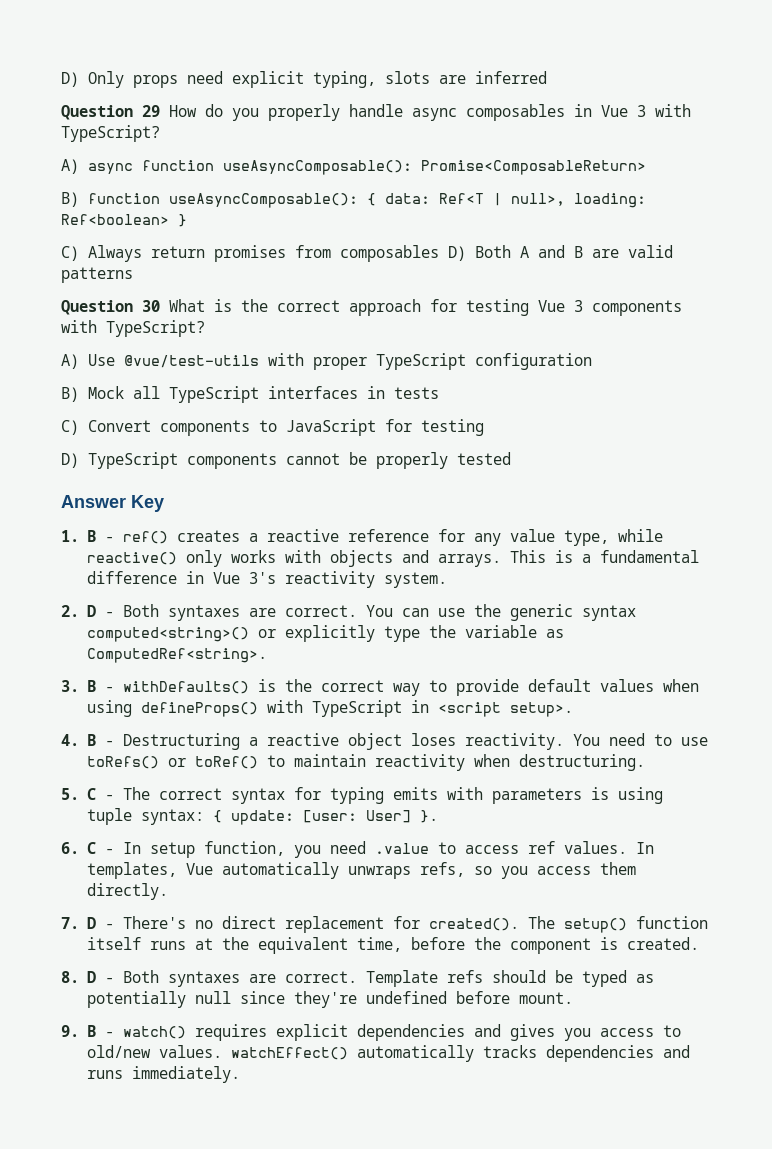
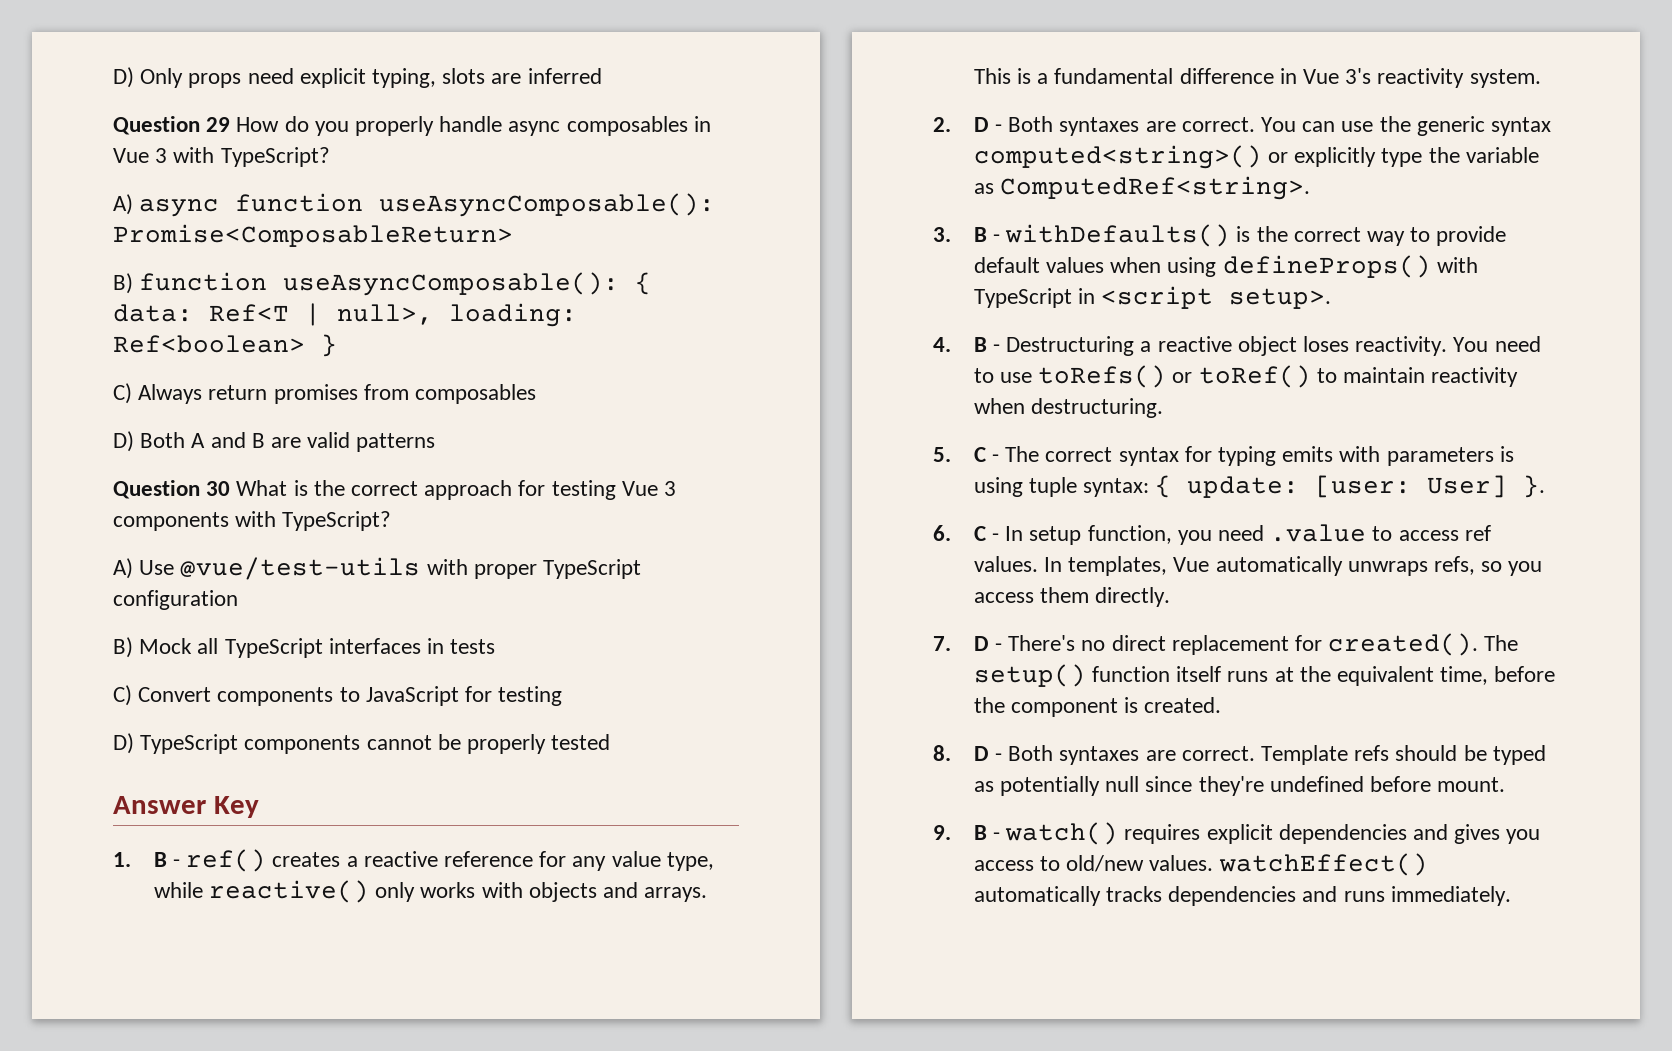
(439, 253) none -> (537, 394) //

